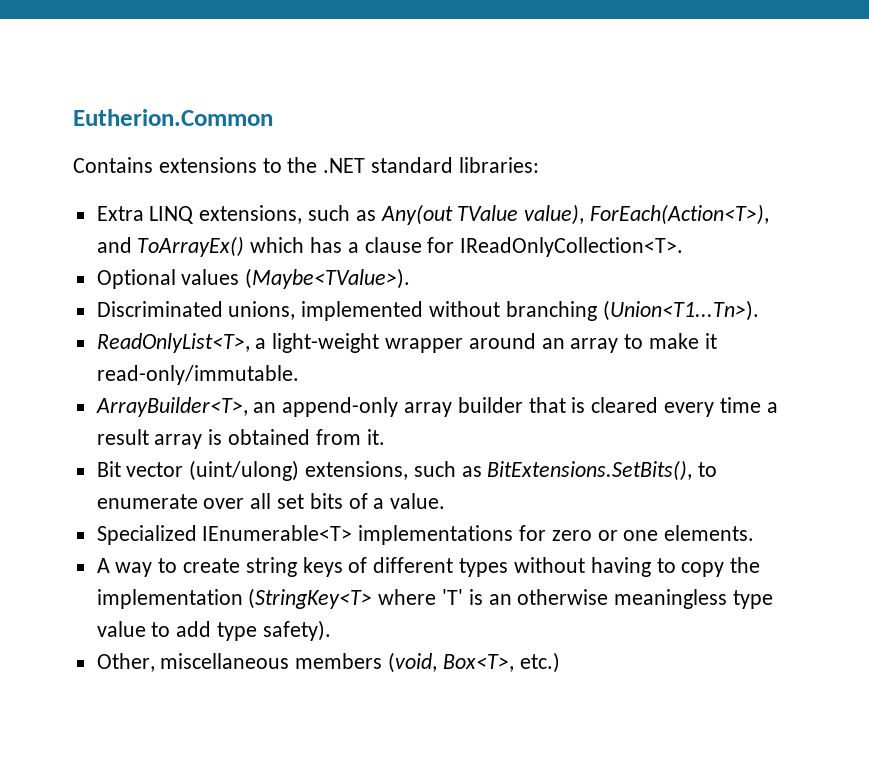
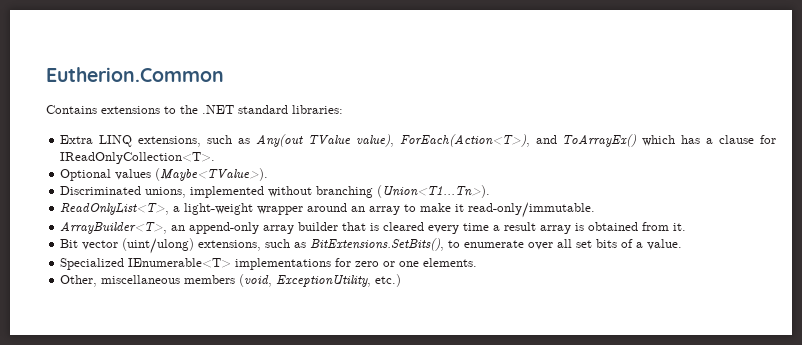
[96,557,761,577] [96,588,774,609] [96,620,331,641] // A way to create string keys of different types without having to copy the implementation (StringKey<T> where 'T' is an otherwise meaningless type value to add type safety). -> (478, 262) none
[442,654,514,672] Box<T>, -> [276,275,372,287] ExceptionUtility,

